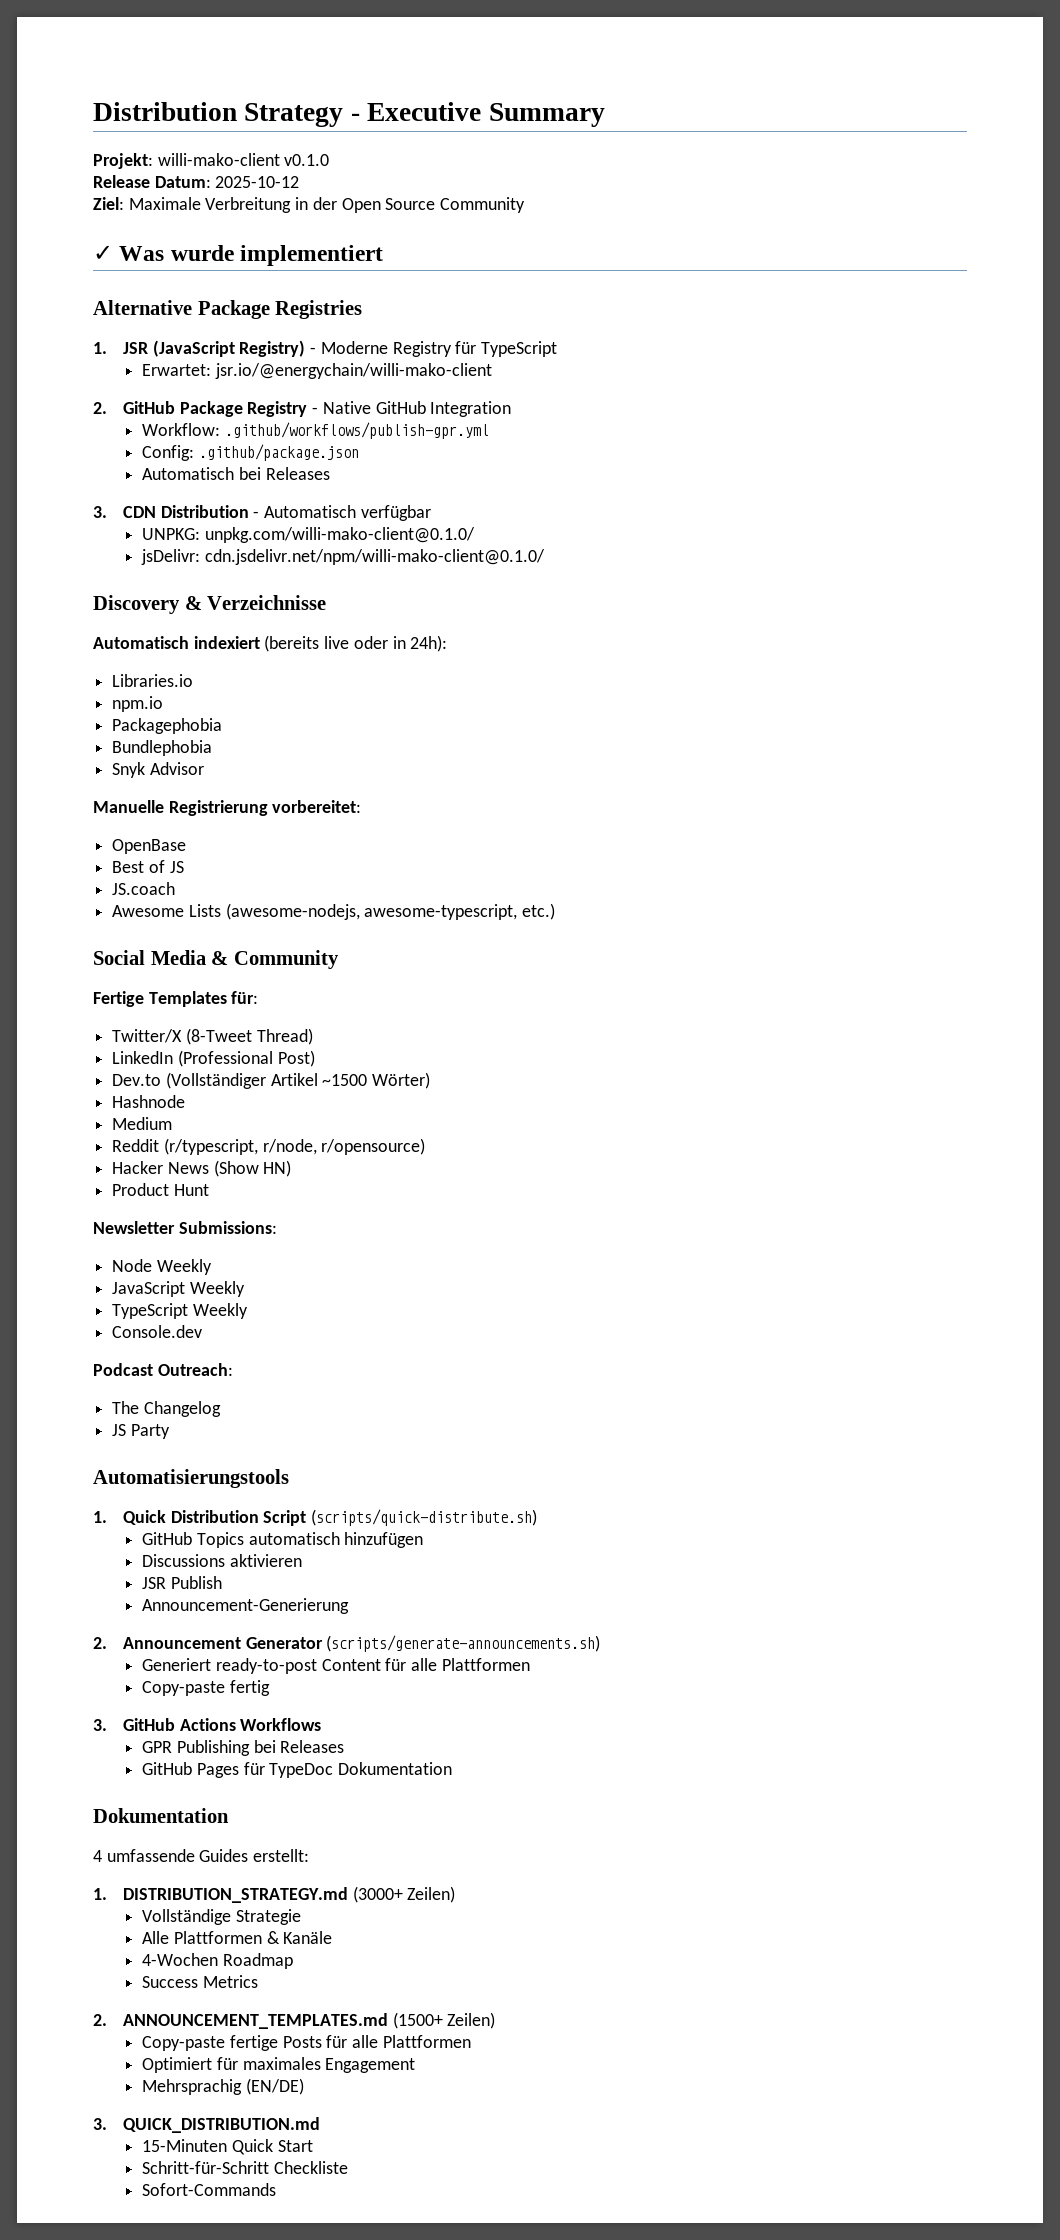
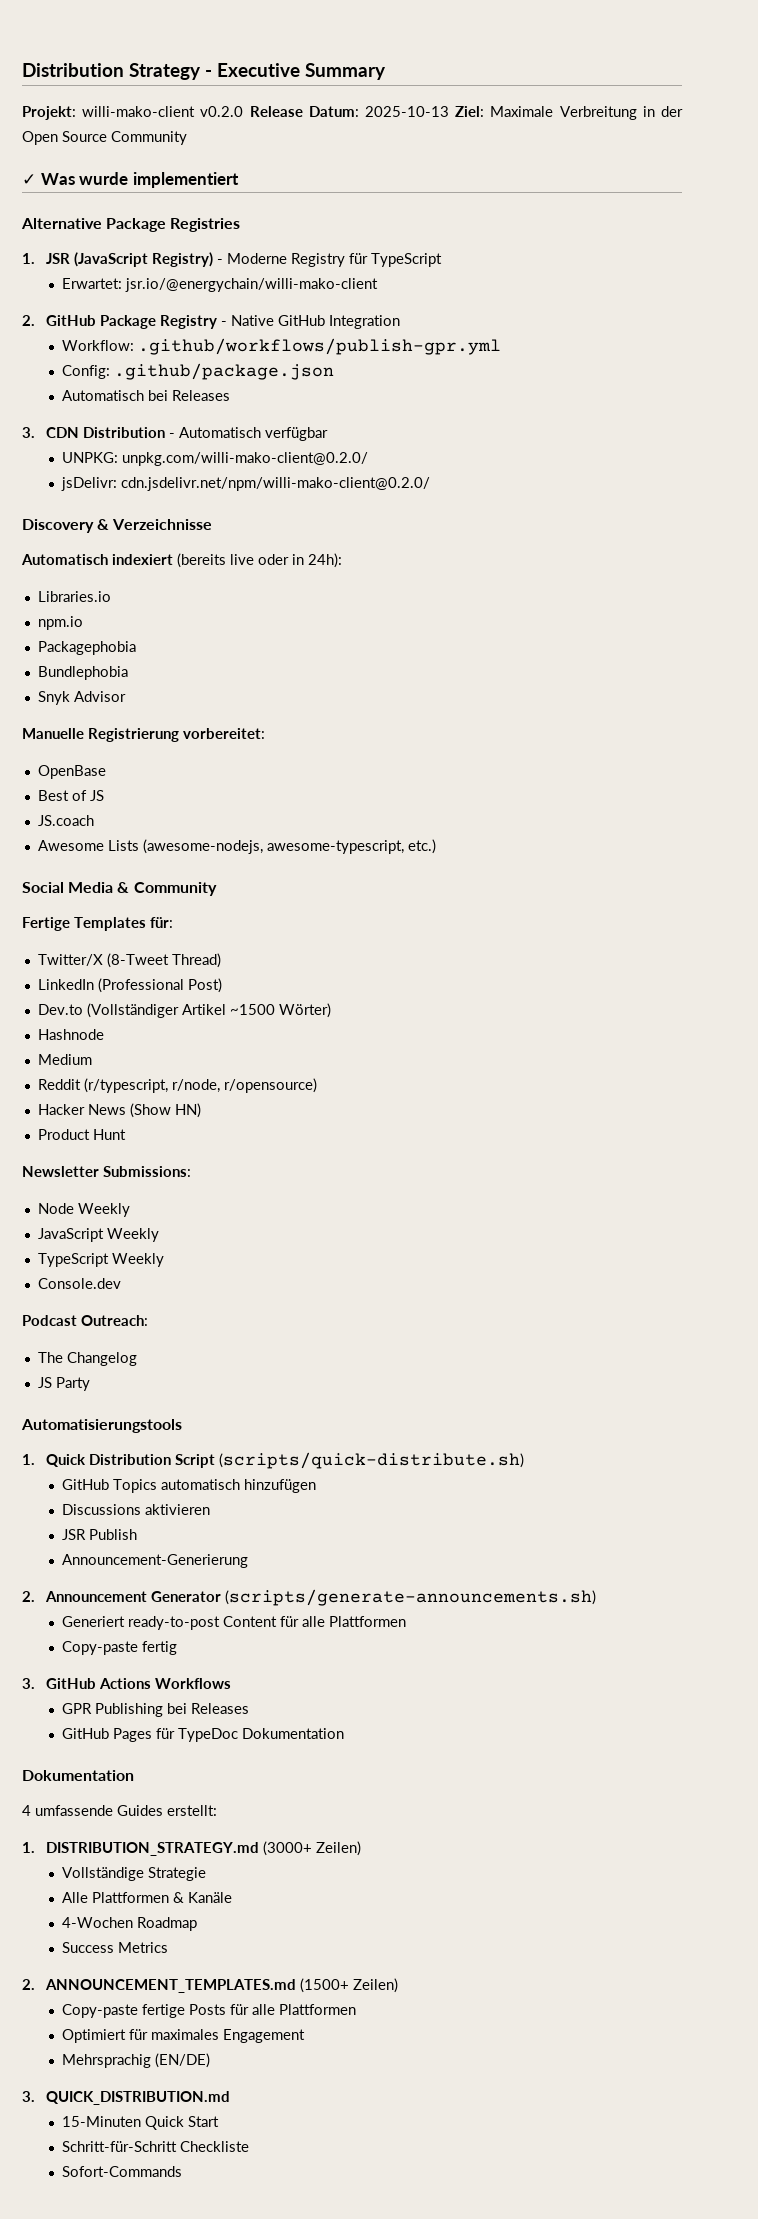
[284,154,330,166] v0.1.0 // -> [200,106,244,117] v0.2.0
[215,176,300,188] 2025-10-12 // -> [364,106,449,117] 2025-10-13
[204,527,475,543] unpkg.com/willi-mako-client@0.1.0/ -> [122,452,369,466] unpkg.com/willi-mako-client@0.2.0/
[204,549,545,565] cdn.jsdelivr.net/npm/willi-mako-client@0.1.0/ -> [121,477,431,491] cdn.jsdelivr.net/npm/willi-mako-client@0.2.0/

